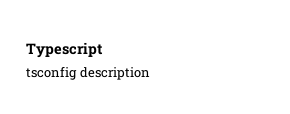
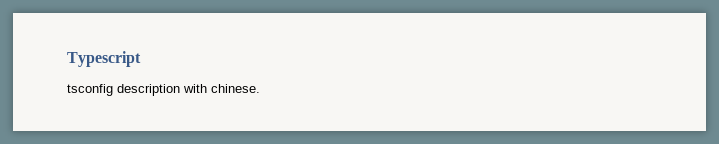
(150, 73) none -> [183,84,260,93] with chinese.

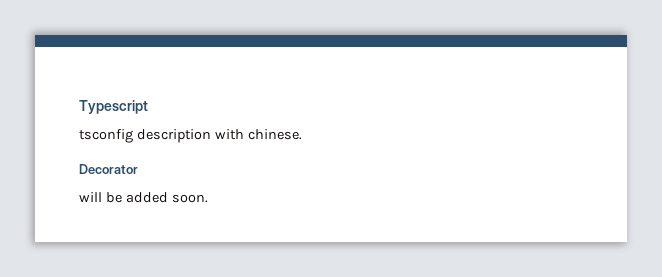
(260, 88) none -> [79,164,138,174] [79,192,208,203] // Decorator // will be added soon.

